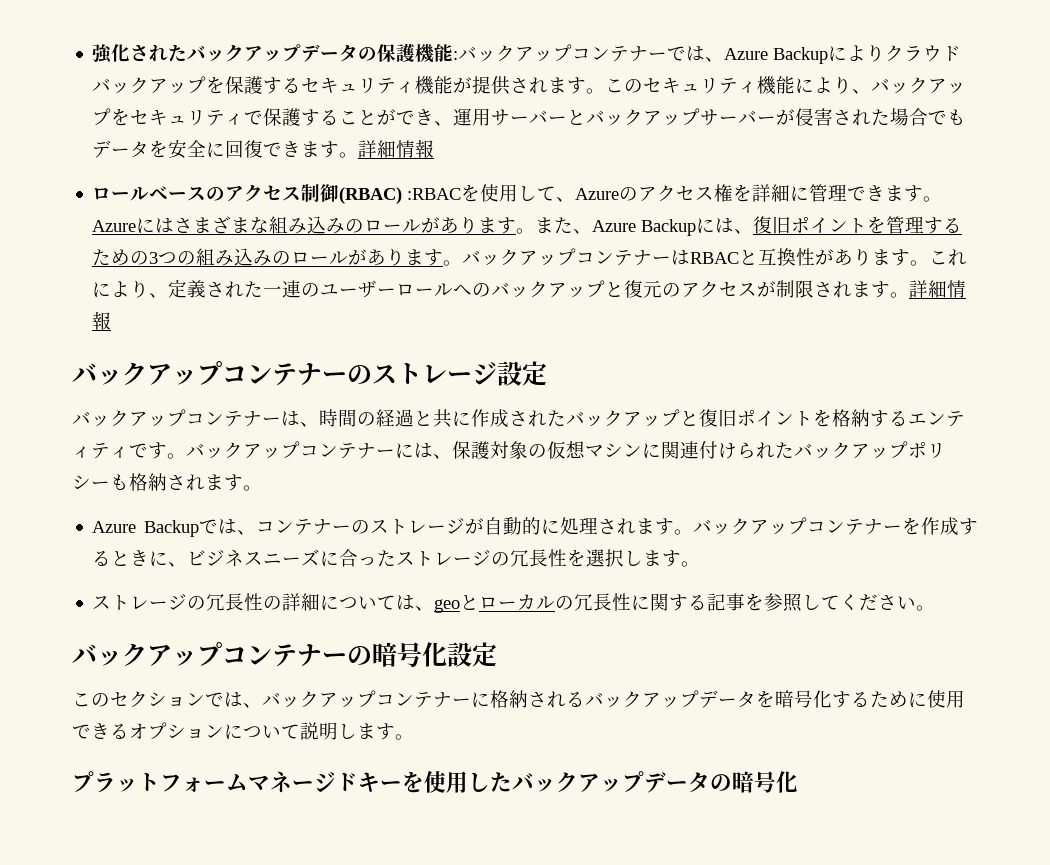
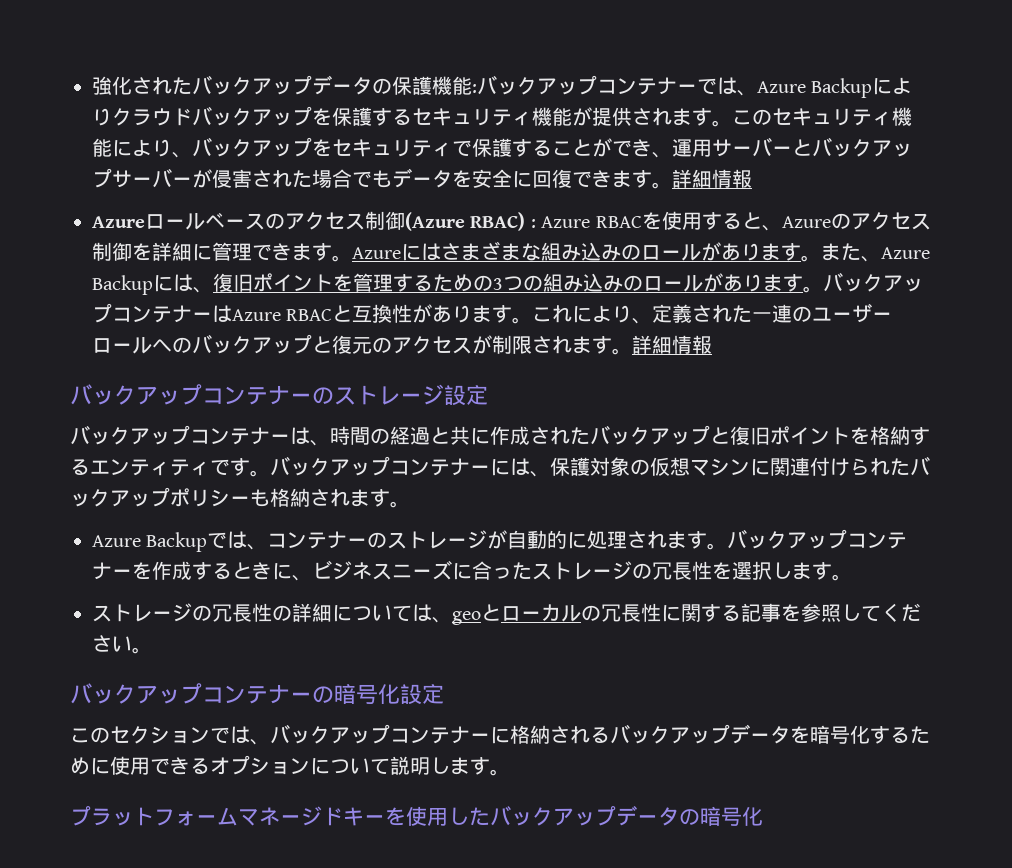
(435, 148) none -> [92,216,145,228] Azure
[339,184,557,204] (RBAC) :RBACを使用して -> [405,211,762,231] (Azure RBAC) : Azure RBACを使用すると
[714,184,734,202] 権 -> [92,242,132,261] 制御
(691, 257) none -> [232,309,281,321] Azure

